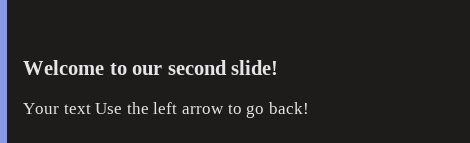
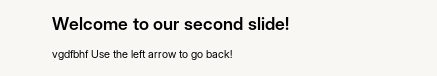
[23,103,91,114] Your text -> [52,50,89,60] vgdfbhf

